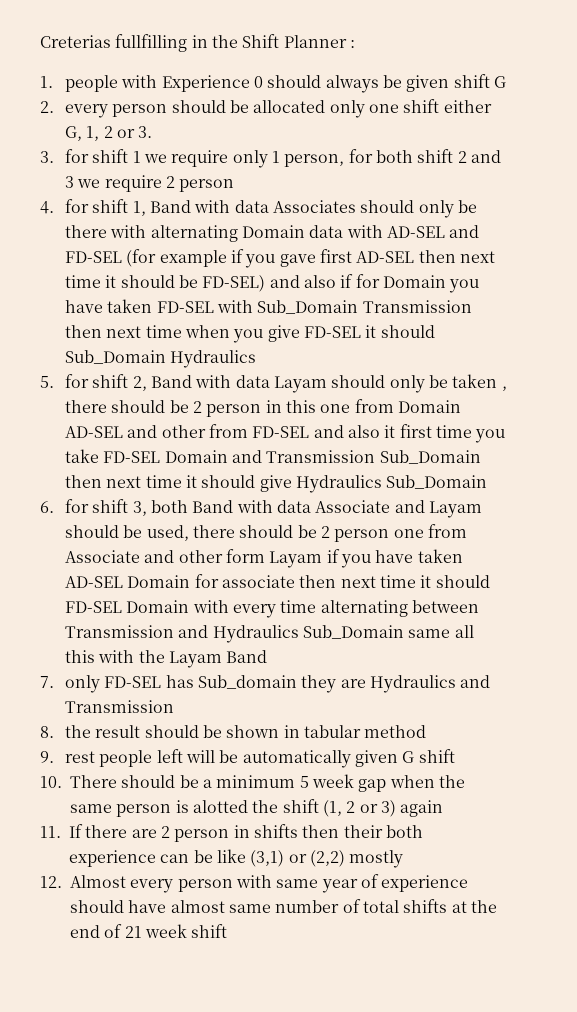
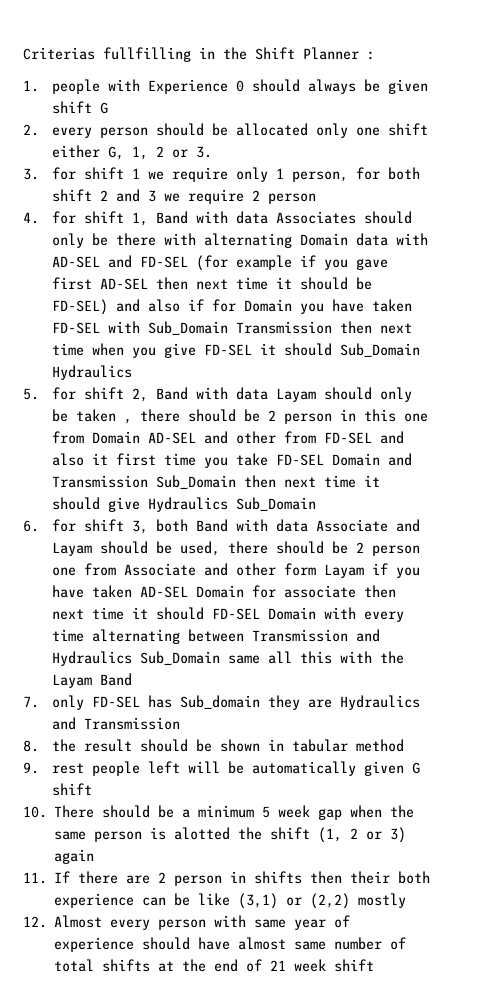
[40,35,111,48] Creterias -> [23,47,95,60] Criterias

